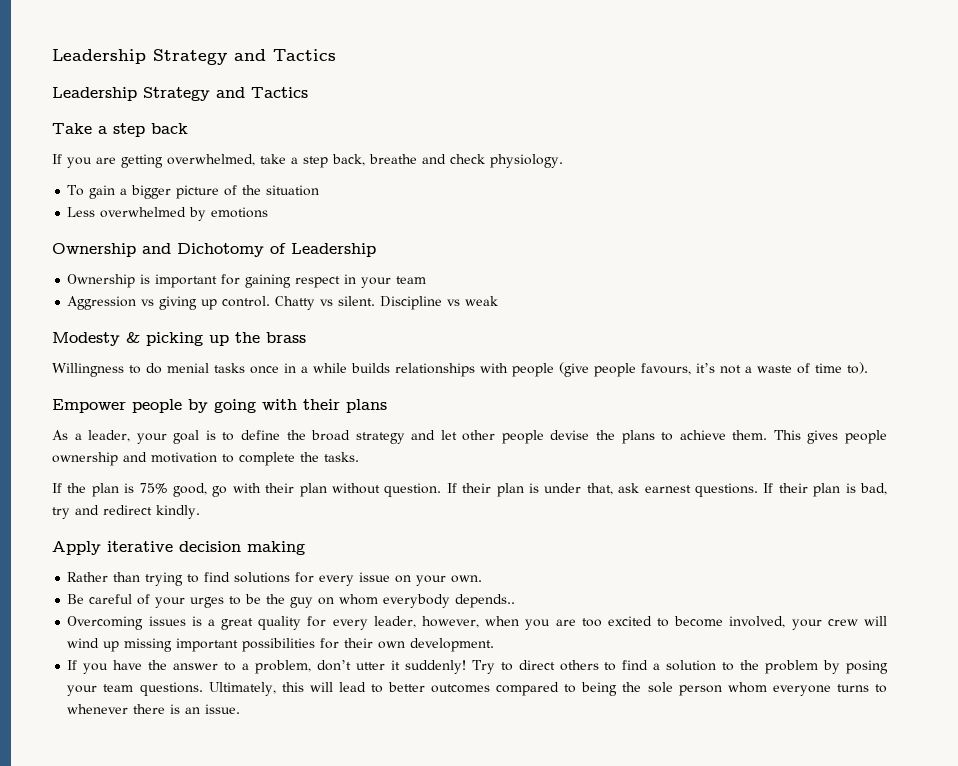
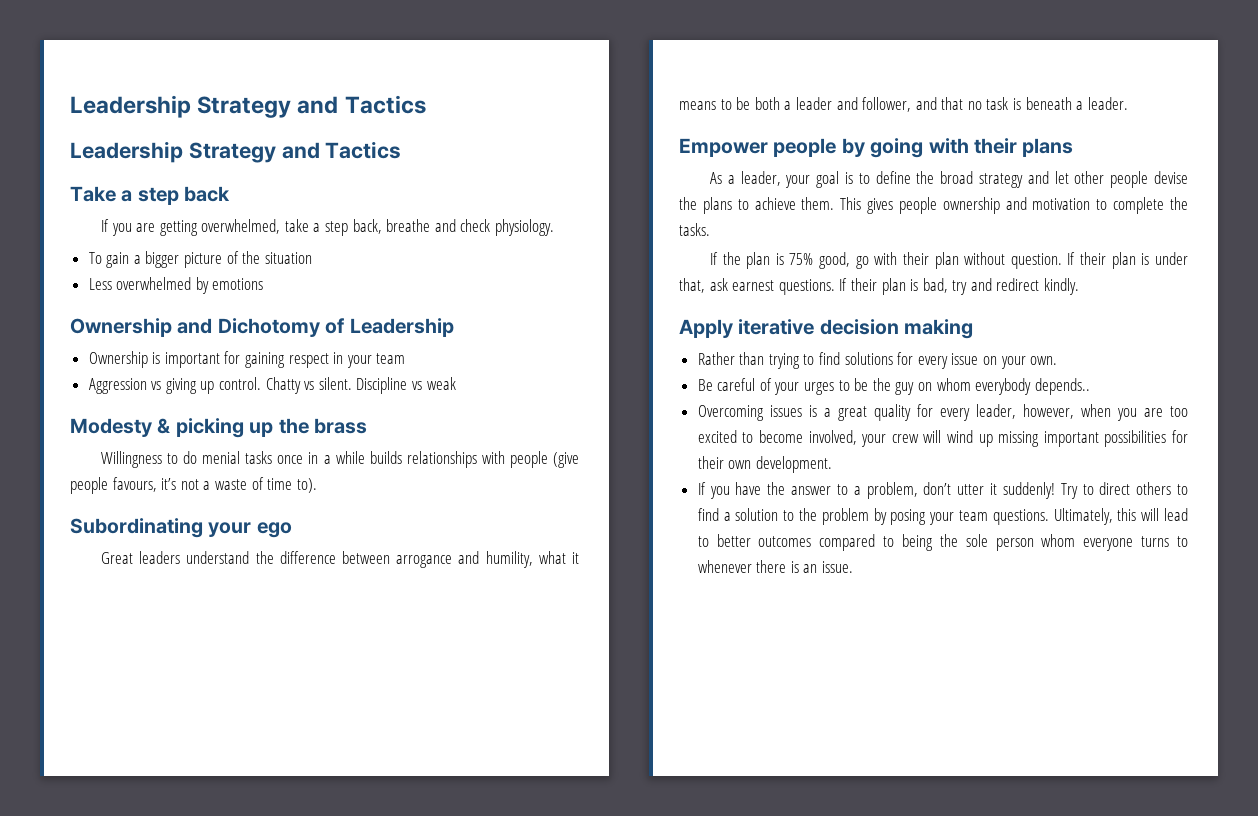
(868, 368) none -> [70,518,292,538] [100,551,579,568] [679,97,1128,112] // Subordinating your ego // Great leaders understand the difference between arrogance and humility, what it means to be both a leader and follower, and that no task is beneath a leader.

